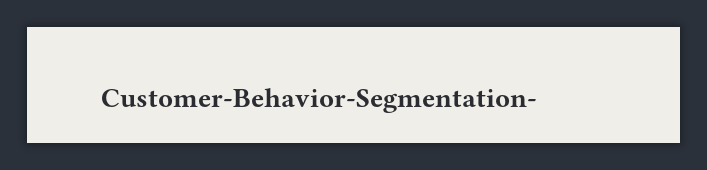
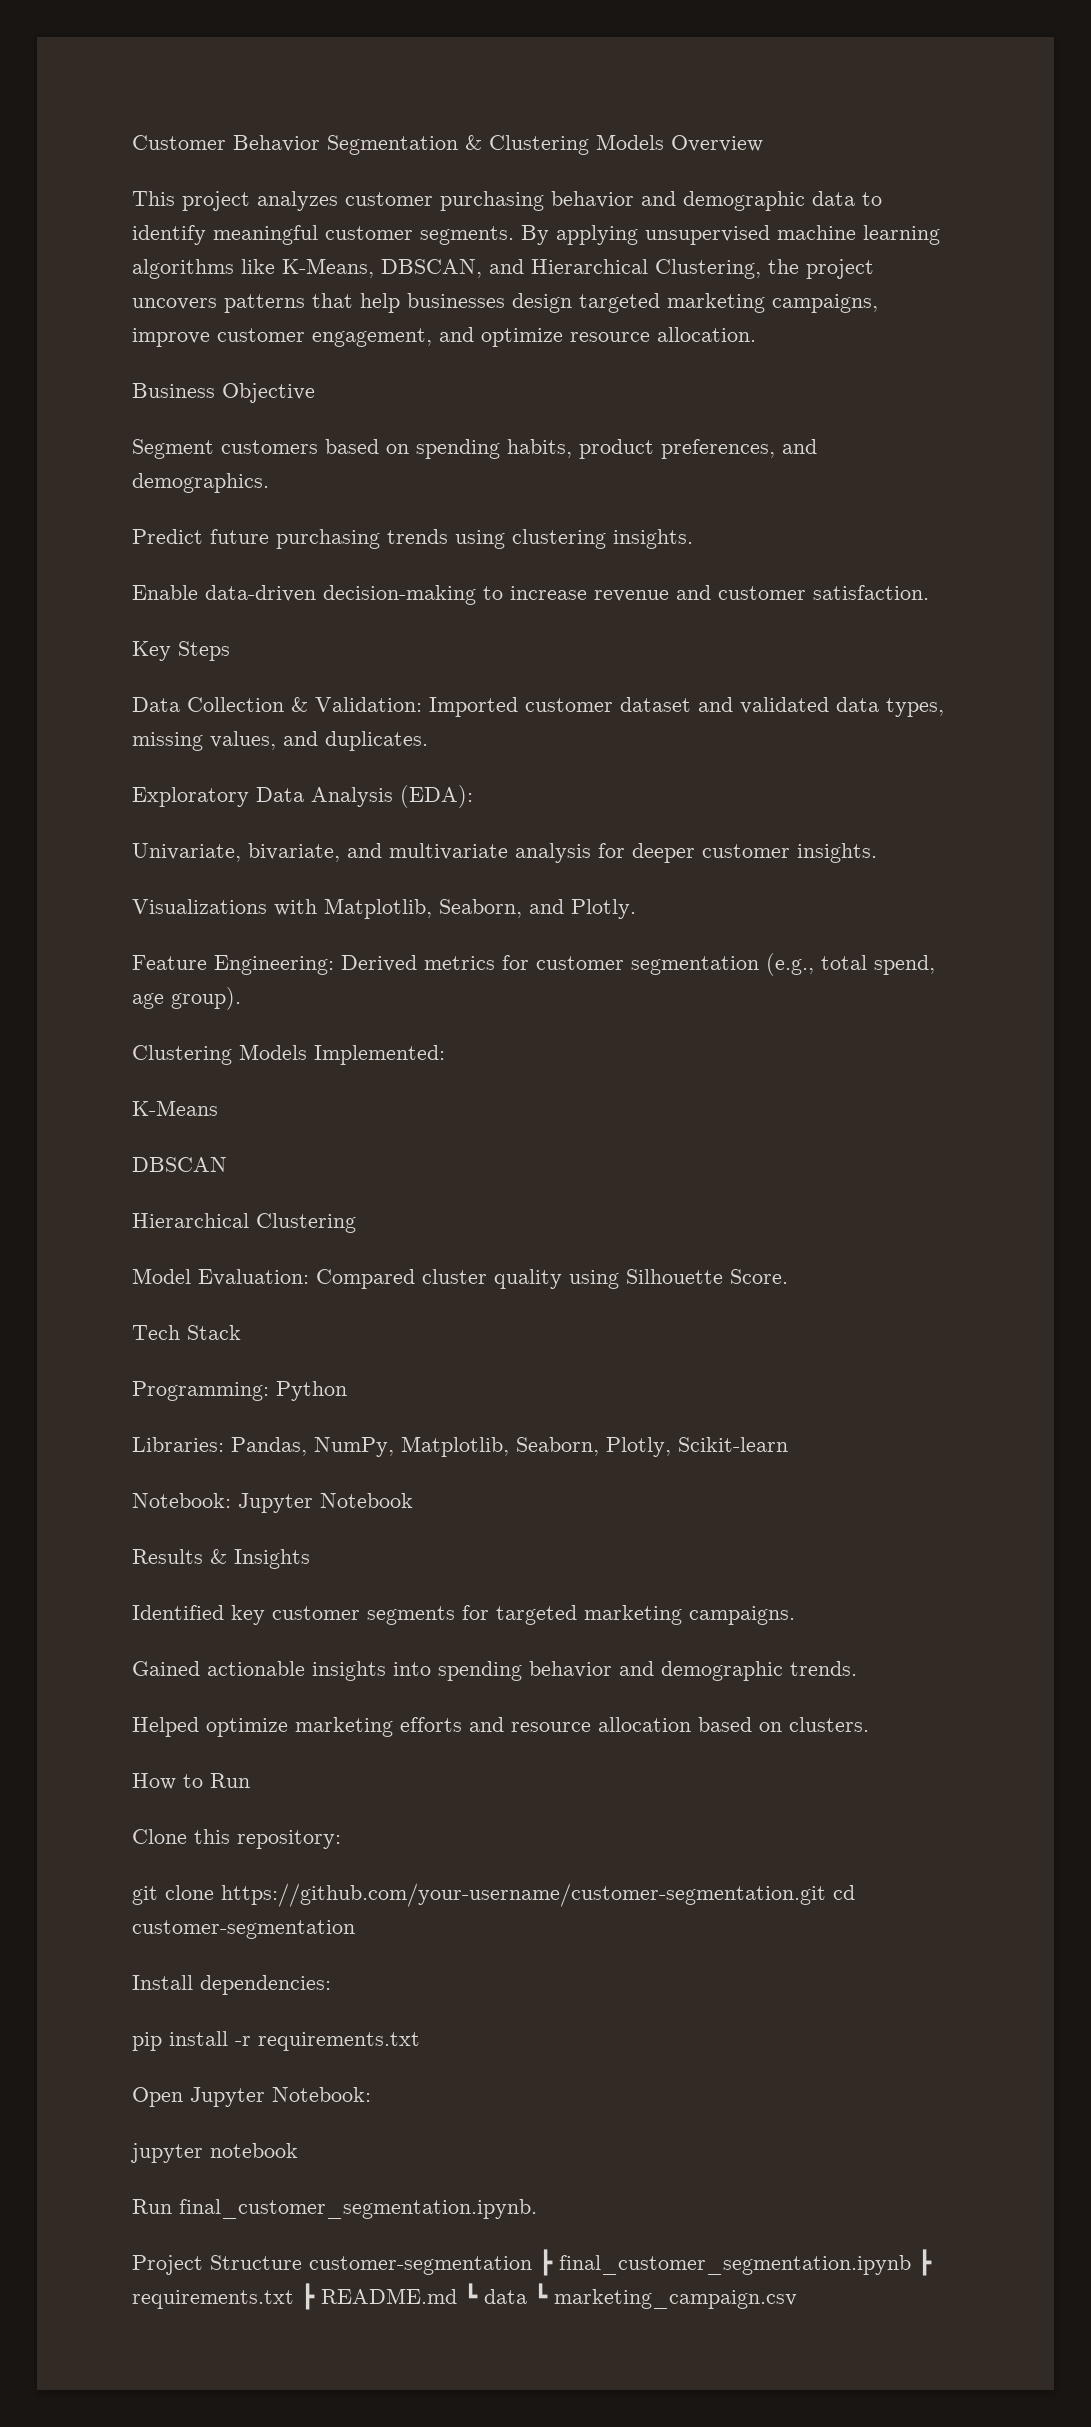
[101,88,537,113] Customer-Behavior-Segmentation- -> [132,134,763,155] [132,191,882,211] [132,225,940,245] [132,258,874,279] [132,293,878,313] [132,327,756,347] [132,383,315,403] [132,439,817,459] [132,473,269,493] [132,529,693,549] [132,585,929,605] [132,641,230,661] [132,697,944,717] [132,731,428,751] [132,785,473,808] [132,843,877,863] [132,898,636,919] [132,953,935,976] [132,987,241,1010] [132,1044,445,1065] [132,1100,218,1116] [132,1157,227,1172] [132,1213,356,1233] [132,1268,788,1289] [132,1325,241,1340] [132,1381,347,1401] [132,1436,788,1457] [132,1493,413,1513] [132,1549,310,1569] [132,1605,795,1625] [132,1661,857,1681] [132,1717,869,1737] [132,1773,250,1790] [132,1829,341,1849] [132,1883,855,1907] [132,1920,355,1939] [132,1975,331,1995] [132,2031,420,2051] [132,2087,371,2107] [131,2143,298,2163] [132,2199,537,2219] [132,2249,932,2276] [132,2283,797,2310] Customer Behavior Segmentation & Clustering Models Overview // This project analyzes customer purchasing behavior and demographic data to identify meaningful customer segments. By applying unsupervised machine learning algorithms like K-Means, DBSCAN, and Hierarchical Clustering, the project uncovers patterns that help businesses design targeted marketing campaigns, improve customer engagement, and optimize resource allocation. // Business Objective // Segment customers based on spending habits, product preferences, and demographics. // Predict future purchasing trends using clustering insights. // Enable data-driven decision-making to increase revenue and customer satisfaction. // Key Steps // Data Collection & Validation: Imported customer dataset and validated data types, missing values, and duplicates. // Exploratory Data Analysis (EDA): // Univariate, bivariate, and multivariate analysis for deeper customer insights. // Visualizations with Matplotlib, Seaborn, and Plotly. // Feature Engineering: Derived metrics for customer segmentation (e.g., total spend, age group). // Clustering Models Implemented: // K-Means // DBSCAN // Hierarchical Clustering // Model Evaluation: Compared cluster quality using Silhouette Score. // Tech Stack // Programming: Python // Libraries: Pandas, NumPy, Matplotlib, Seaborn, Plotly, Scikit-learn // Notebook: Jupyter Notebook // Results & Insights // Identified key customer segments for targeted marketing campaigns. // Gained actionable insights into spending behavior and demographic trends. // Helped optimize marketing efforts and resource allocation based on clusters. // How to Run // Clone this repository: // git clone https://github.com/your-username/customer-segmentation.git cd customer-segmentation // Install dependencies: // pip install -r requirements.txt // Open Jupyter Notebook: // jupyter notebook // Run final_customer_segmentation.ipynb. // Project Structure customer-segmentation ┣ final_customer_segmentation.ipynb ┣ requirements.txt ┣ README.md ┗ data ┗ marketing_campaign.csv

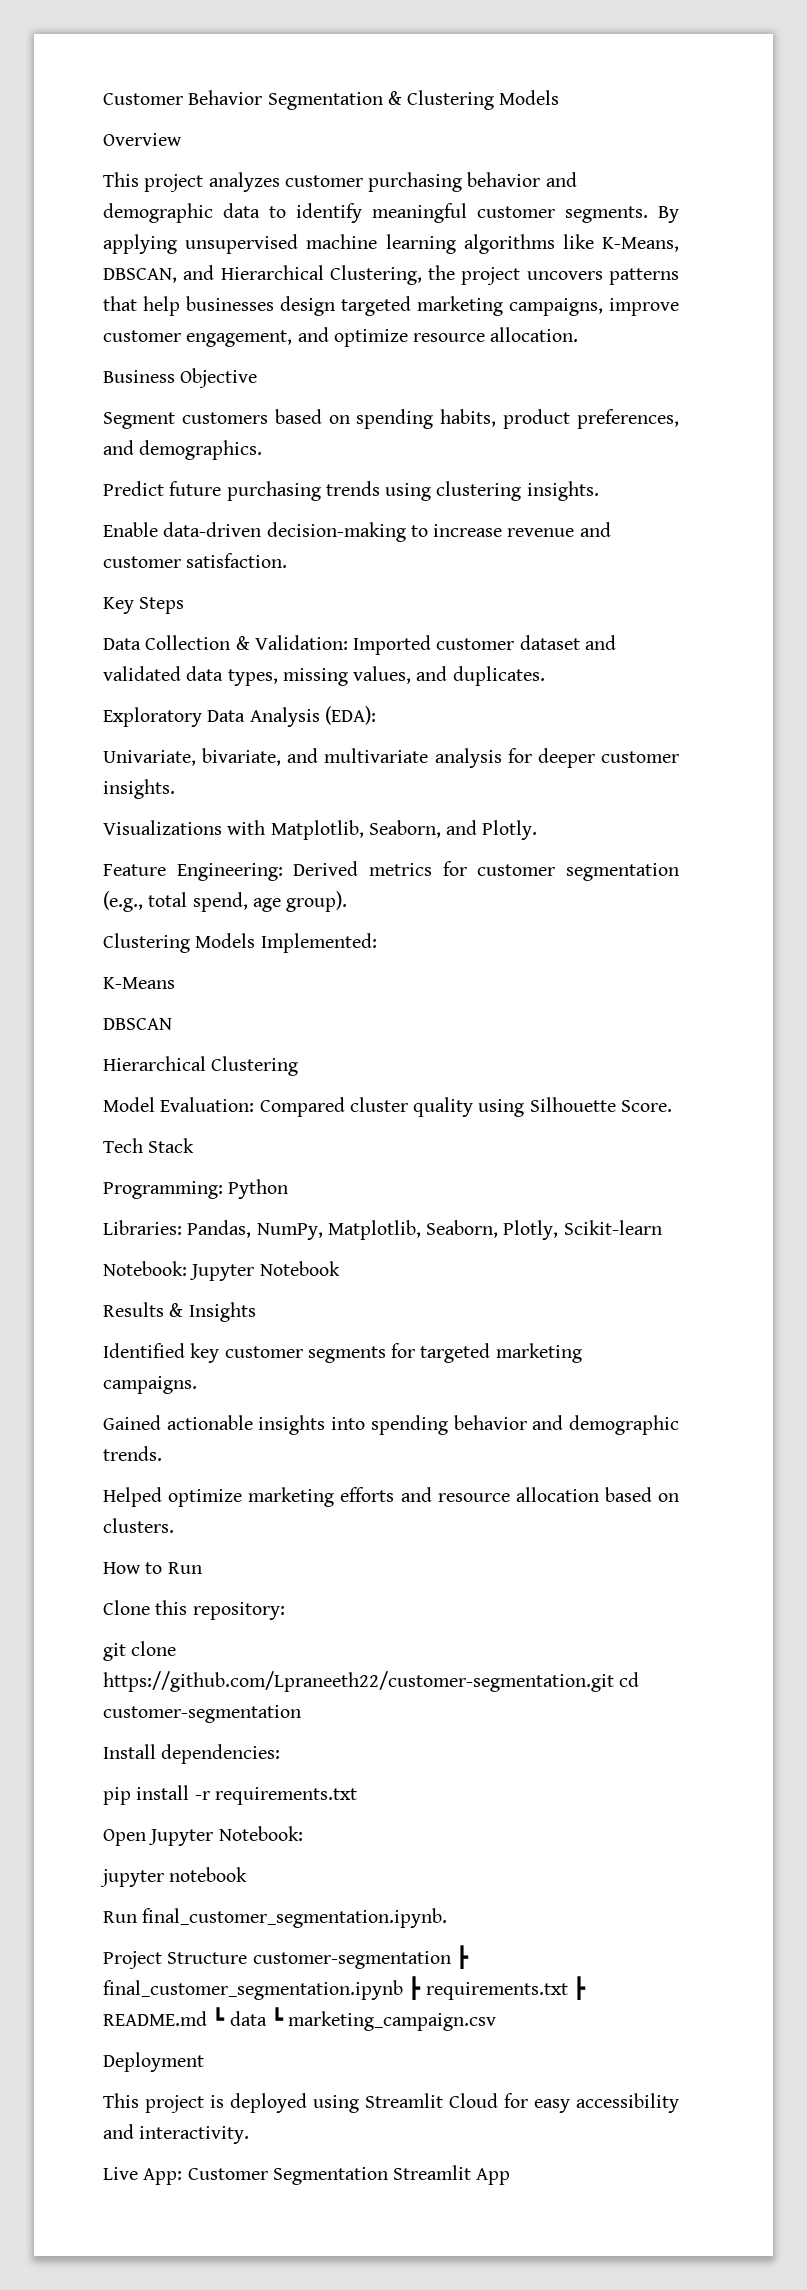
(664, 142) none -> (560, 97) //
[221,1883,826,1907] https://github.com/your-username/customer-segmentation.git -> [103,1671,614,1692] https://github.com/Lpraneeth22/customer-segmentation.git
(797, 2299) none -> [103,2052,204,2072] [103,2093,679,2113] [103,2124,250,2144] [103,2165,511,2185] // Deployment // This project is deployed using Streamlit Cloud for easy accessibility and interactivity. // Live App: Customer Segmentation Streamlit App

